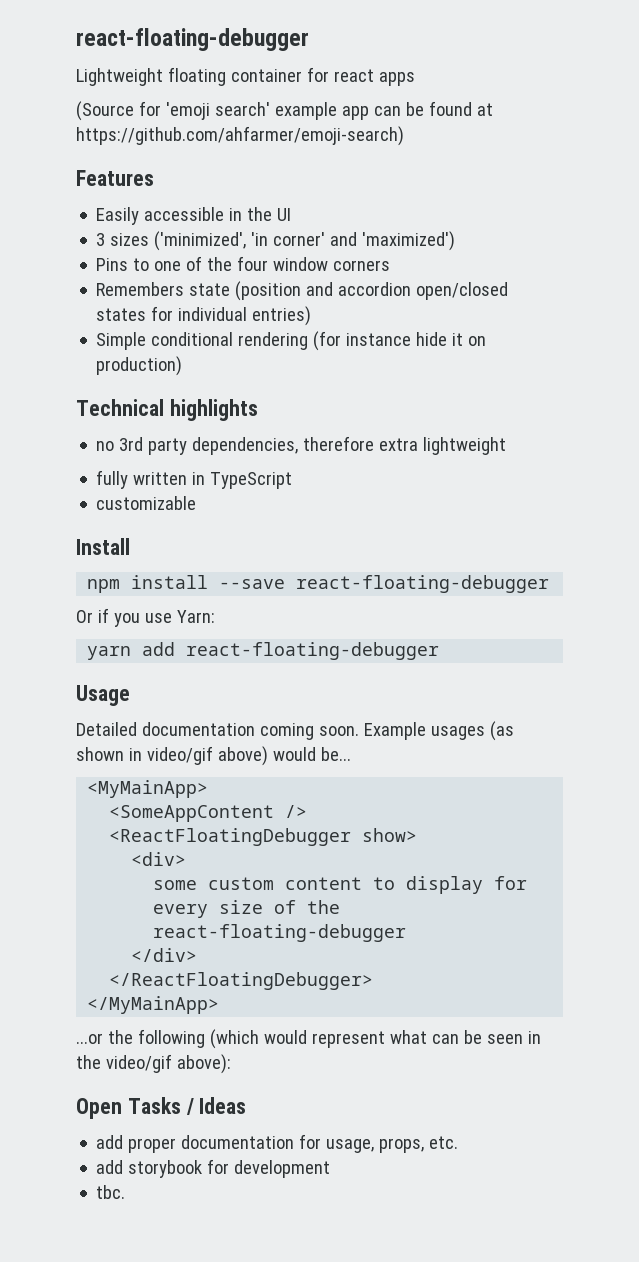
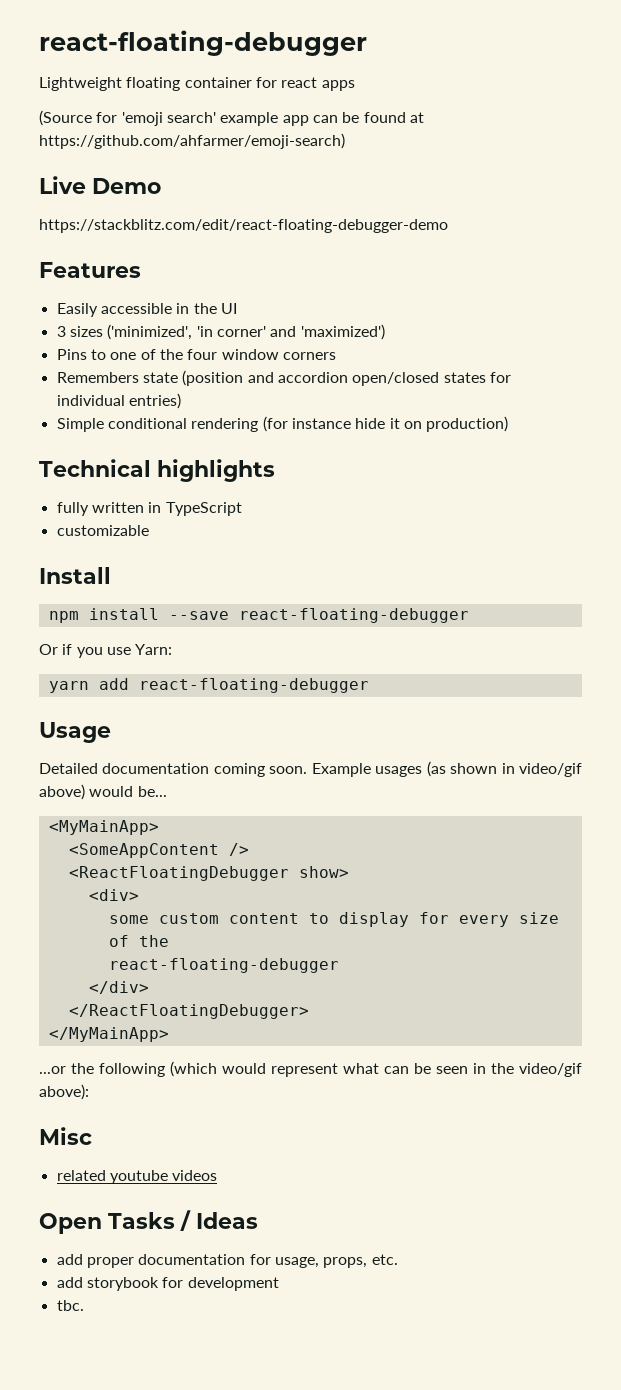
(404, 136) none -> [39,176,161,194] [39,219,448,233] // Live Demo // https://stackblitz.com/edit/react-floating-debugger-demo
[96,436,507,455] // no 3rd party dependencies, therefore extra lightweight -> (275, 470) none
(231, 1064) none -> [39,1127,92,1145] [56,1170,218,1184] // Misc // related youtube videos

